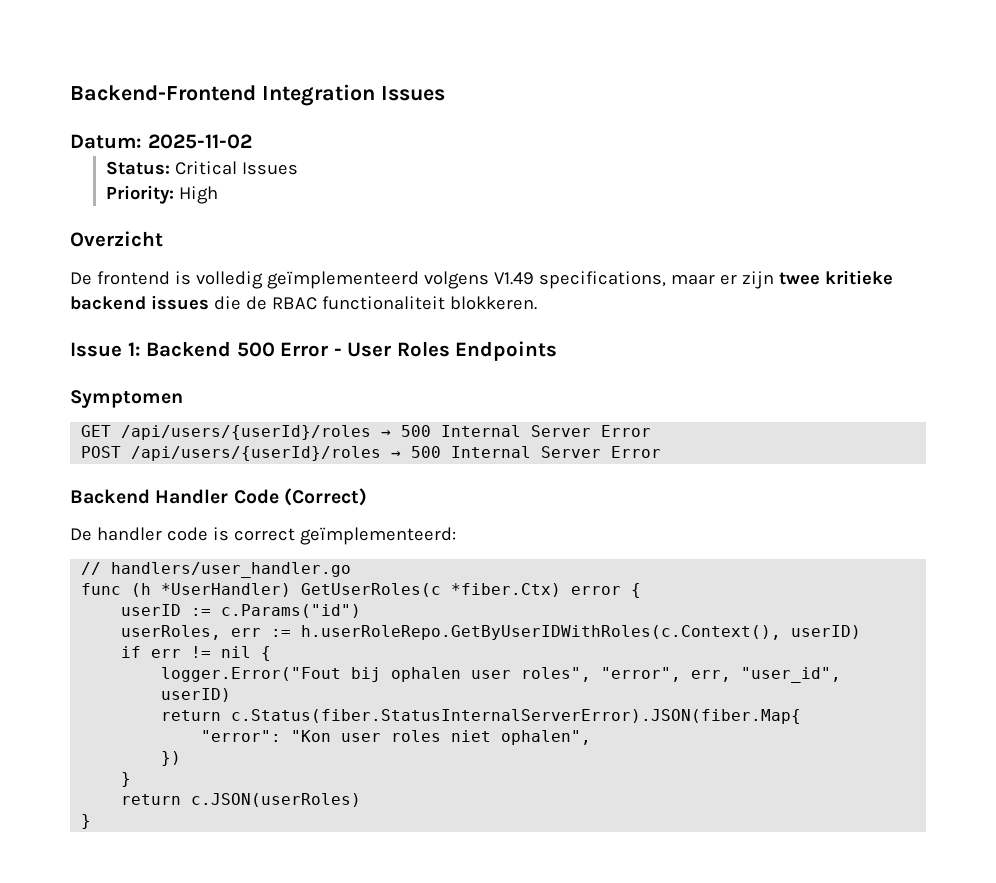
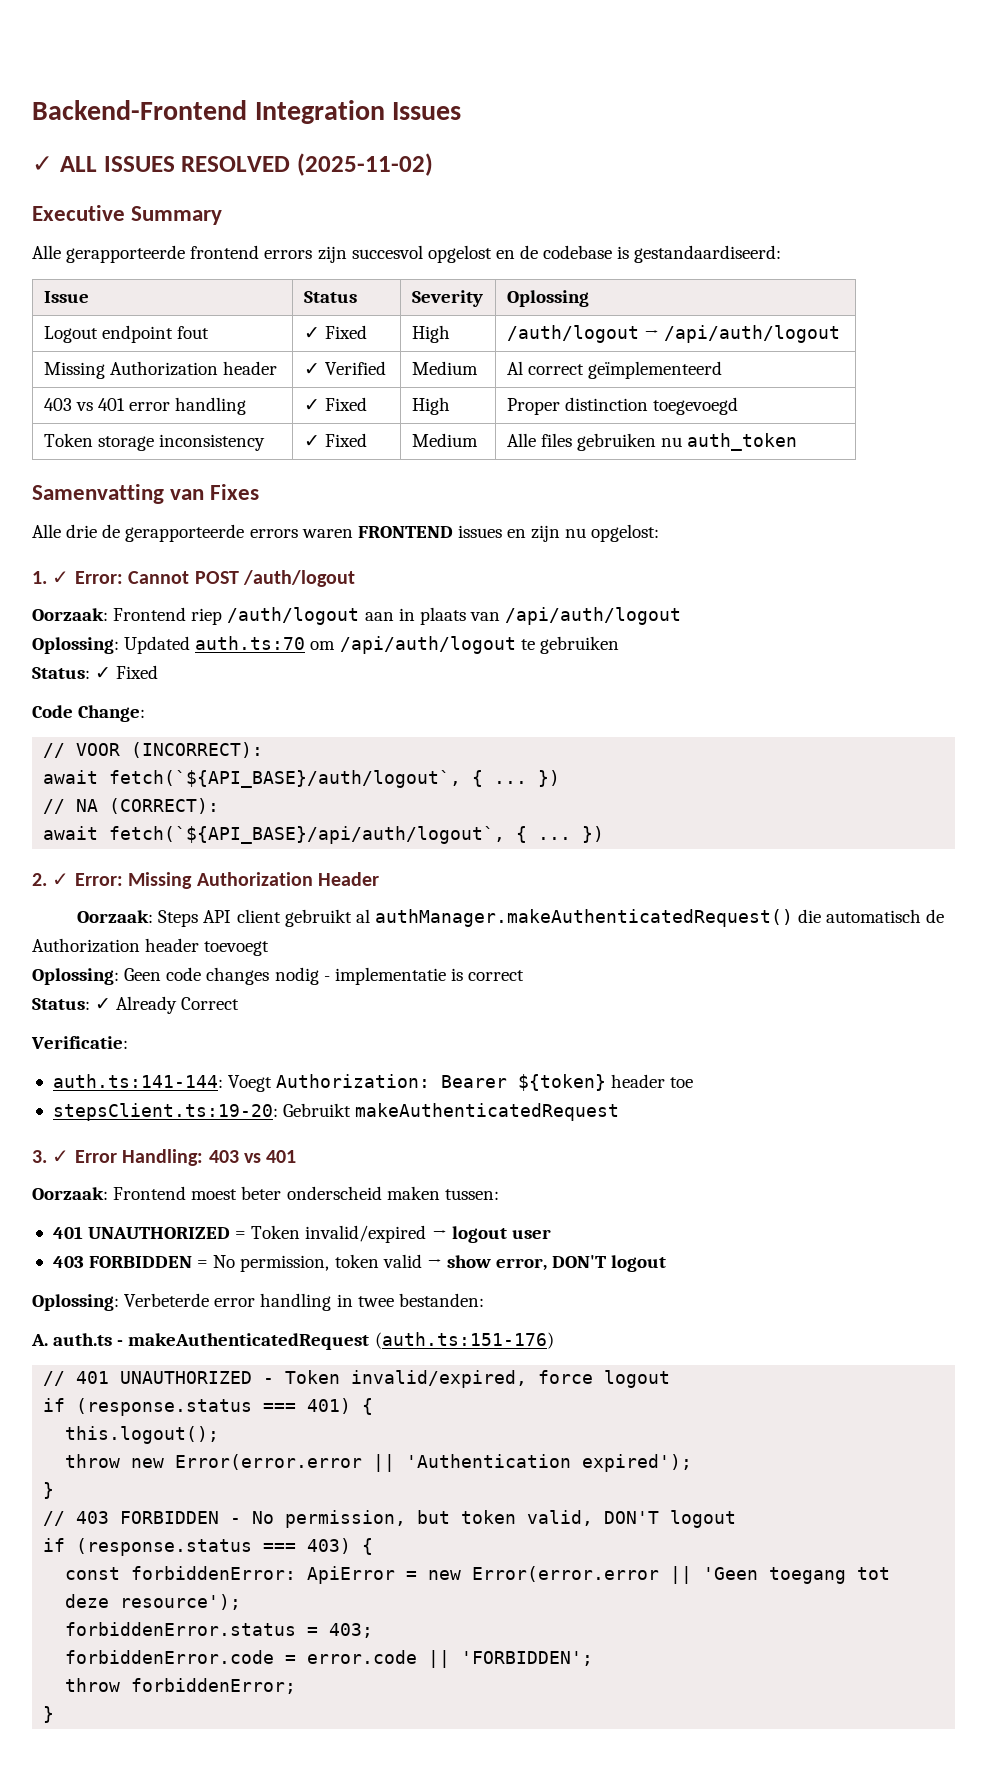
[70,134,252,149] [105,161,298,175] [105,185,218,204] [70,231,163,247] [70,270,893,289] [70,295,537,310] [70,341,558,361] [70,390,183,408] [81,425,652,440] [81,446,662,461] [70,488,367,506] [70,527,456,545] [81,562,352,578] [81,583,642,598] [121,604,362,618] [121,625,862,640] [121,646,272,661] [161,667,842,683] [161,688,232,702] [161,709,802,724] [201,730,592,745] [161,751,182,766] [121,772,132,787] [121,793,362,807] Datum: 2025-11-02 // Status: Critical Issues // Priority: High // Overzicht // De frontend is volledig geïmplementeerd volgens V1.49 specifications, maar er zijn twee kritieke backend issues die de RBAC functionaliteit blokkeren. // Issue 1: Backend 500 Error - User Roles Endpoints // Symptomen // GET /api/users/{userId}/roles → 500 Internal Server Error // POST /api/users/{userId}/roles → 500 Internal Server Error // Backend Handler Code (Correct) // De handler code is correct geïmplementeerd: // // handlers/user_handler.go // func (h *UserHandler) GetUserRoles(c *fiber.Ctx) error { // userID := c.Params("id") // userRoles, err := h.userRoleRepo.GetByUserIDWithRoles(c.Context(), userID) // if err != nil { // logger.Error("Fout bij ophalen user roles", "error", err, "user_id", userID) // return c.Status(fiber.StatusInternalServerError).JSON(fiber.Map{ // "error": "Kon user roles niet ophalen", // }) // } // return c.JSON(userRoles) -> [32,153,433,176] [32,205,223,225] [32,245,782,263] [43,291,89,303] [303,291,357,303] [411,290,483,307] [506,290,589,307] [43,325,209,343] [303,325,367,339] [411,325,450,343] [506,325,840,343] [43,361,277,379] [303,361,386,375] [411,361,478,375] [506,361,722,379] [43,397,247,415] [303,397,367,411] [411,397,450,415] [506,397,738,415] [43,433,265,451] [303,433,367,447] [411,433,478,447] [506,433,798,451] [32,484,260,504] [32,524,660,542] [32,570,355,587] [32,607,682,625] [32,636,619,654] [32,665,159,679] [32,705,146,722] [43,742,264,758] [43,770,561,788] [43,798,220,814] [43,826,605,844] [32,872,379,889] [77,909,945,927] [32,938,270,956] [32,967,525,985] [32,996,240,1014] [31,1036,128,1049] [52,1074,694,1092] [52,1103,620,1121] [32,1149,297,1166] [32,1186,499,1200] [52,1225,551,1243] [52,1254,667,1272] [32,1293,484,1311] [31,1332,554,1350] [43,1370,671,1388] [43,1398,374,1416] [65,1426,220,1444] [65,1454,693,1472] [43,1482,55,1499] [43,1510,737,1528] [43,1538,374,1556] [65,1566,891,1584] [65,1594,242,1610] [65,1622,374,1638] [65,1650,594,1668] [65,1678,297,1694] ✓ ALL ISSUES RESOLVED (2025-11-02) // Executive Summary // Alle gerapporteerde frontend errors zijn succesvol opgelost en de codebase is gestandaardiseerd: // Issue | Status | Severity | Oplossing // Logout endpoint fout | ✓ Fixed | High | /auth/logout → /api/auth/logout // Missing Authorization header | ✓ Verified | Medium | Al correct geïmplementeerd // 403 vs 401 error handling | ✓ Fixed | High | Proper distinction toegevoegd // Token storage inconsistency | ✓ Fixed | Medium | Alle files gebruiken nu auth_token // Samenvatting van Fixes // Alle drie de gerapporteerde errors waren FRONTEND issues en zijn nu opgelost: // 1. ✓ Error: Cannot POST /auth/logout // Oorzaak: Frontend riep /auth/logout aan in plaats van /api/auth/logout // Oplossing: Updated auth.ts:70 om /api/auth/logout te gebruiken // Status: ✓ Fixed // Code Change: // // VOOR (INCORRECT): // await fetch(`${API_BASE}/auth/logout`, { ... }) // // NA (CORRECT): // await fetch(`${API_BASE}/api/auth/logout`, { ... }) // 2. ✓ Error: Missing Authorization Header // Oorzaak: Steps API client gebruikt al authManager.makeAuthenticatedRequest() die automatisch de Authorization header toevoegt // Oplossing: Geen code changes nodig - implementatie is correct // Status: ✓ Already Correct // Verificatie: // auth.ts:141-144: Voegt Authorization: Bearer ${token} header toe // stepsClient.ts:19-20: Gebruikt makeAuthenticatedRequest // 3. ✓ Error Handling: 403 vs 401 // Oorzaak: Frontend moest beter onderscheid maken tussen: // 401 UNAUTHORIZED = Token invalid/expired → logout user // 403 FORBIDDEN = No permission, token valid → show error, DON'T logout // Oplossing: Verbeterde error handling in twee bestanden: // A. auth.ts - makeAuthenticatedRequest (auth.ts:151-176) // // 401 UNAUTHORIZED - Token invalid/expired, force logout // if (response.status === 401) { // this.logout(); // throw new Error(error.error || 'Authentication expired'); // } // // 403 FORBIDDEN - No permission, but token valid, DON'T logout // if (response.status === 403) { // const forbiddenError: ApiError = new Error(error.error || 'Geen toegang tot deze resource'); // forbiddenError.status = 403; // forbiddenError.code = error.code || 'FORBIDDEN'; // throw forbiddenError;

